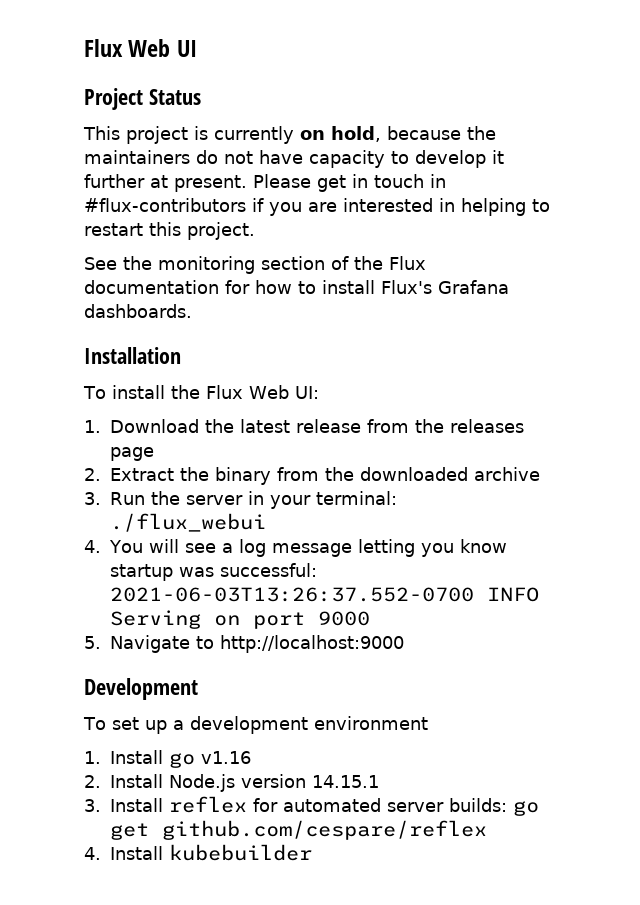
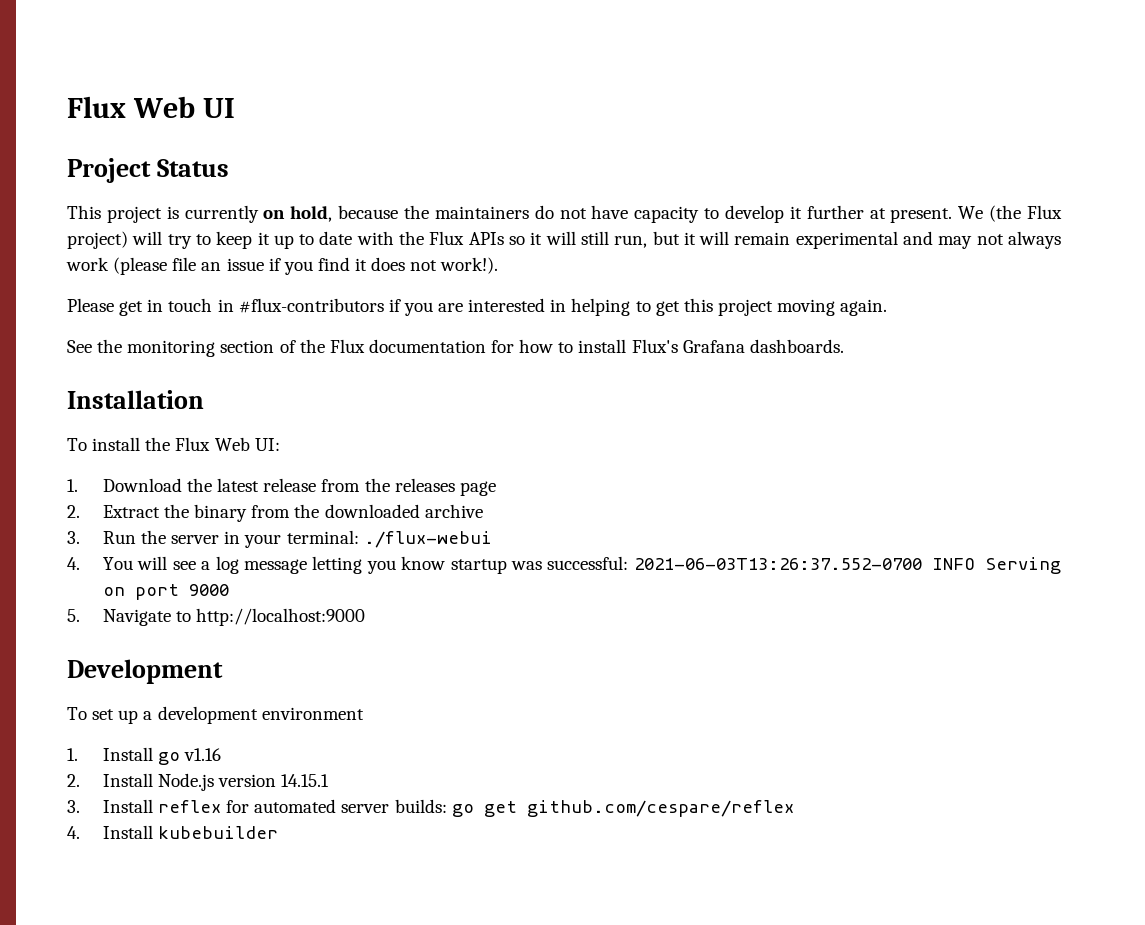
(247, 183) none -> [958,205,1063,222] [67,231,1061,249] [66,257,499,275] We (the Flux project) will try to keep it up to date with the Flux APIs so it will still run, but it will remain experimental and may not always work (please file an issue if you find it does not work!). //
[84,222,255,240] restart this project. -> [655,298,888,316] get this project moving again.
[110,513,266,532] ./flux_webui -> [363,531,492,548] ./flux-webui

